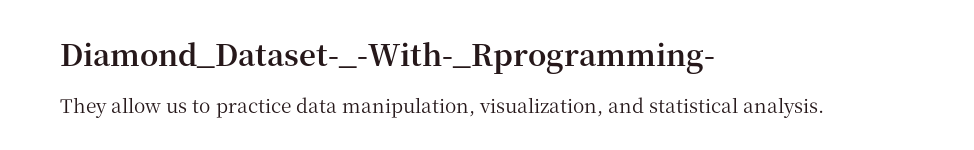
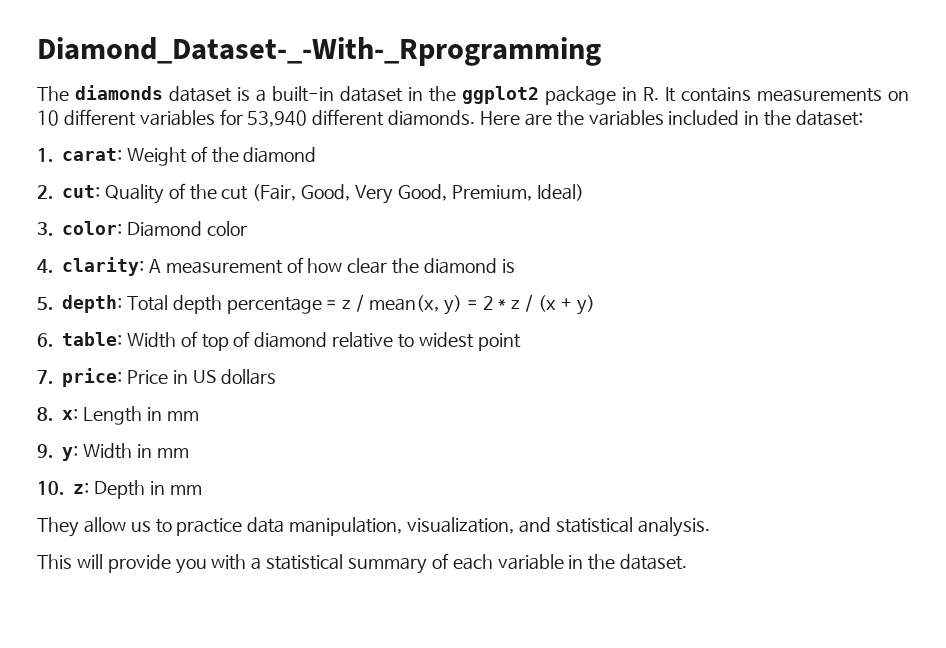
[60,41,715,74] Diamond_Dataset-_-With-_Rprogramming- -> [37,37,601,66] [37,85,909,105] [37,109,864,127] [37,146,317,166] [37,183,584,204] [37,221,247,237] [37,257,515,276] [37,294,595,315] [37,331,521,351] [37,368,277,387] [37,406,199,425] [37,443,189,461] [37,480,202,499] Diamond_Dataset-_-With-_Rprogramming // The diamonds dataset is a built-in dataset in the ggplot2 package in R. It contains measurements on 10 different variables for 53,940 different diamonds. Here are the variables included in the dataset: // 1. carat: Weight of the diamond // 2. cut: Quality of the cut (Fair, Good, Very Good, Premium, Ideal) // 3. color: Diamond color // 4. clarity: A measurement of how clear the diamond is // 5. depth: Total depth percentage = z / mean(x, y) = 2 * z / (x + y) // 6. table: Width of top of diamond relative to widest point // 7. price: Price in US dollars // 8. x: Length in mm // 9. y: Width in mm // 10. z: Depth in mm
(825, 107) none -> [37,553,688,574] // This will provide you with a statistical summary of each variable in the dataset.

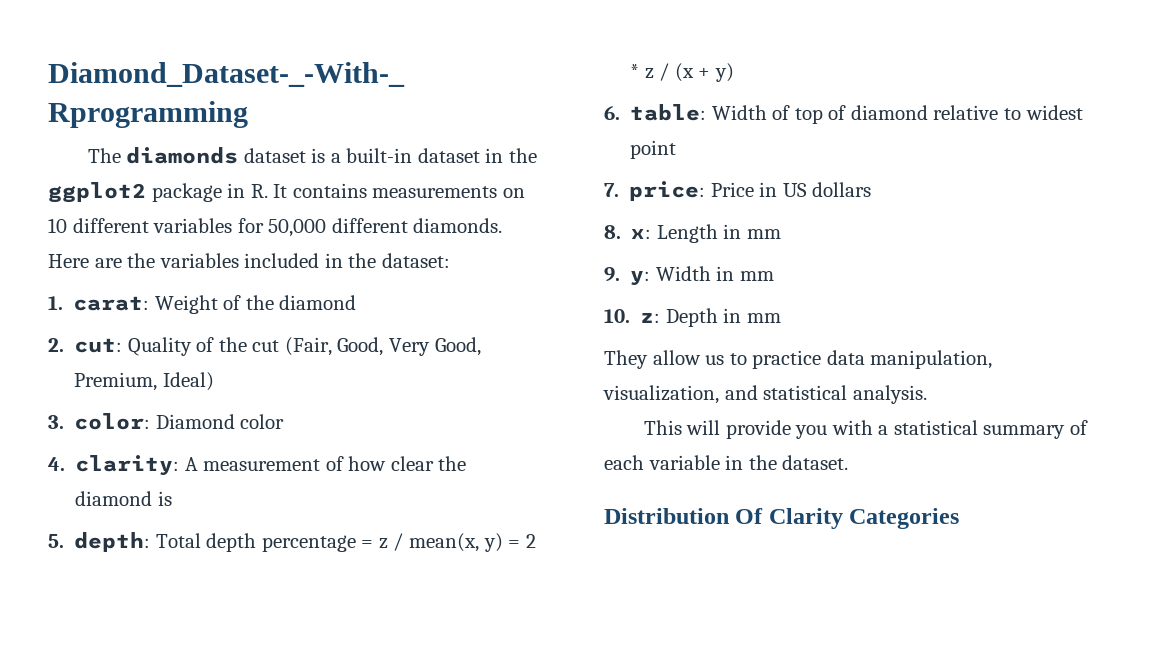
[247,110,308,127] 53,940 -> [268,219,327,237] 50,000
(688, 562) none -> [604,508,960,529] // Distribution Of Clarity Categories

